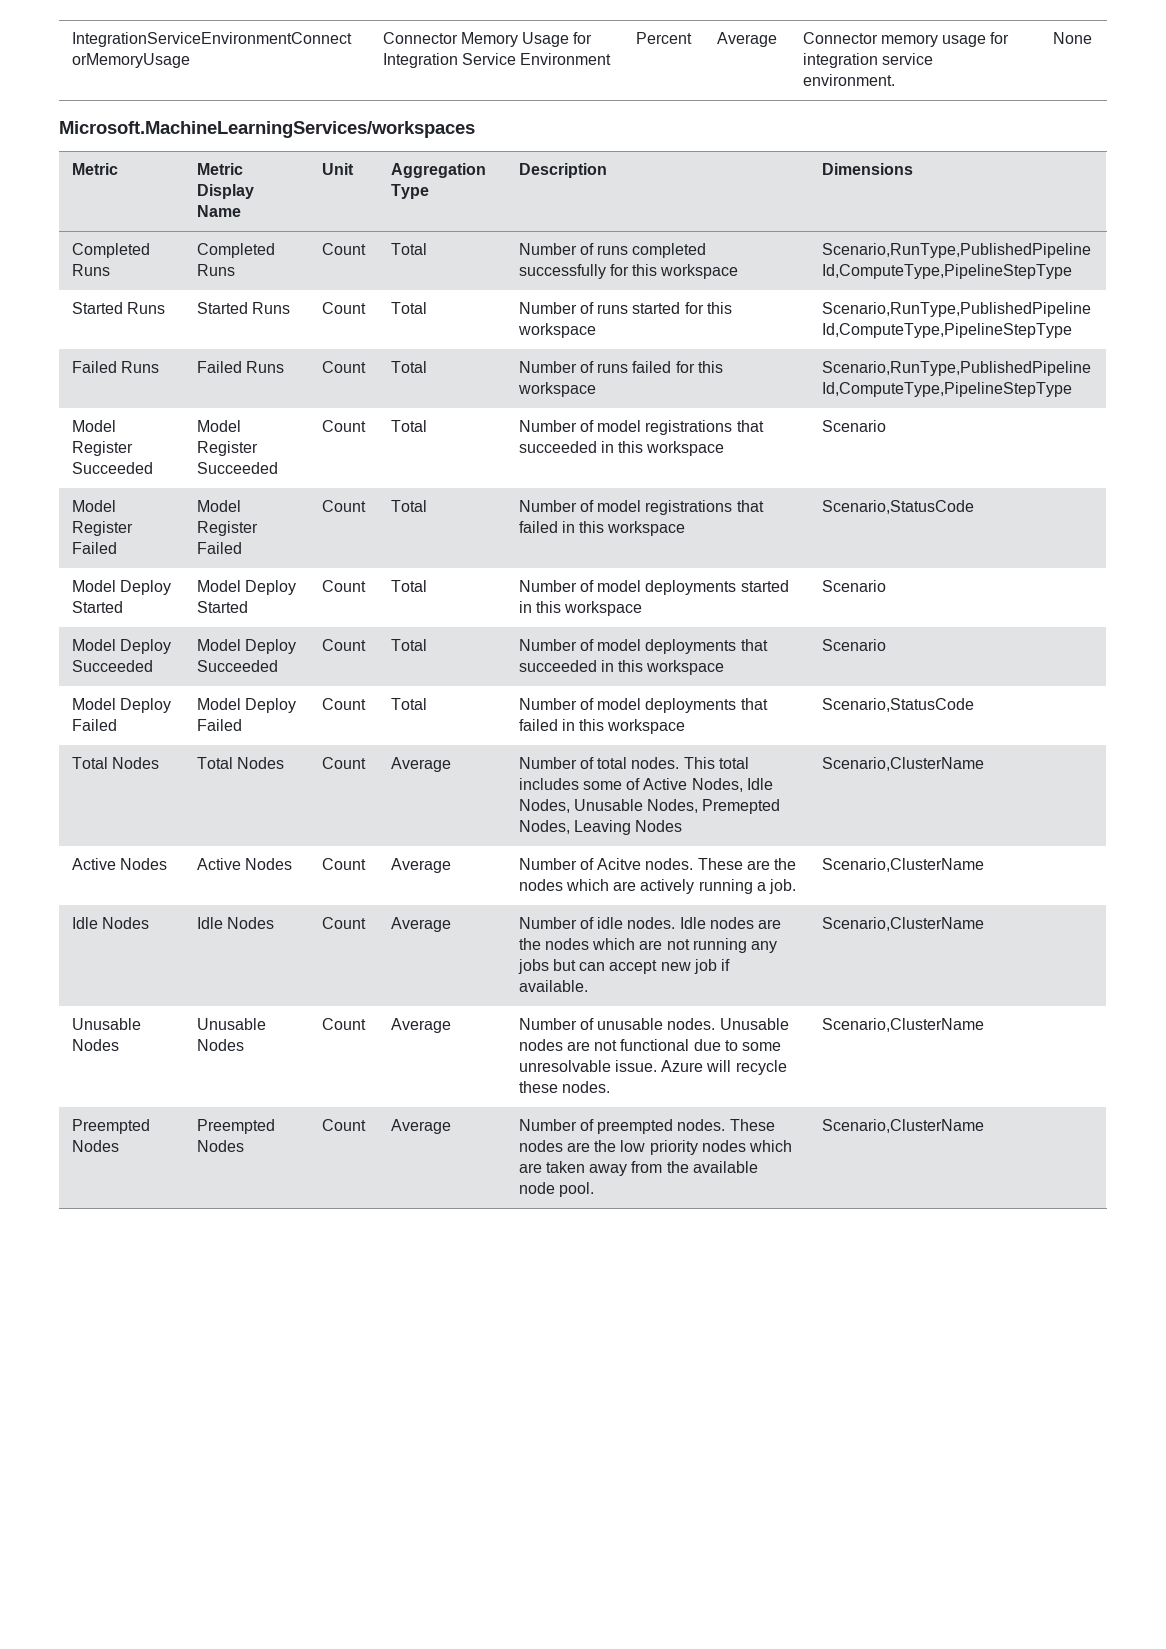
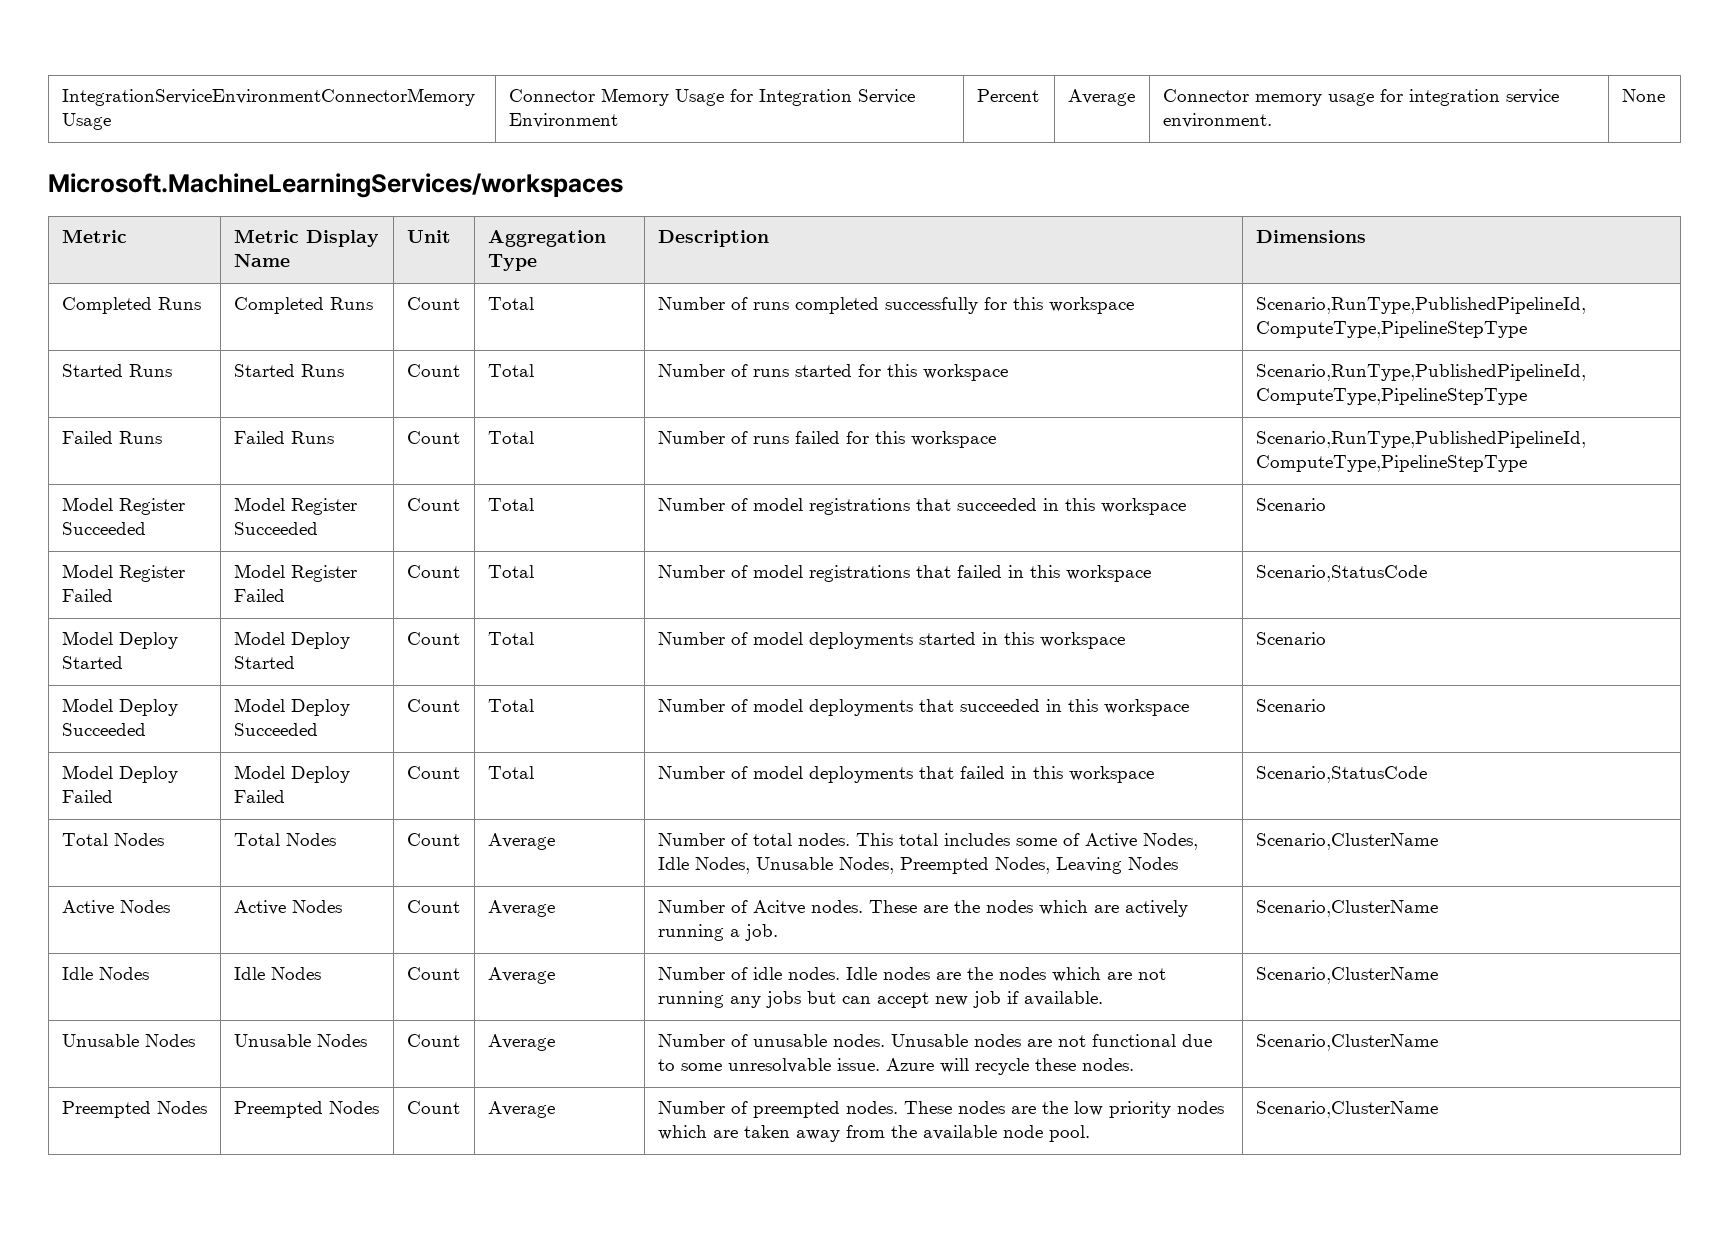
[702,799,781,814] Premepted -> [899,857,989,874] Preempted

